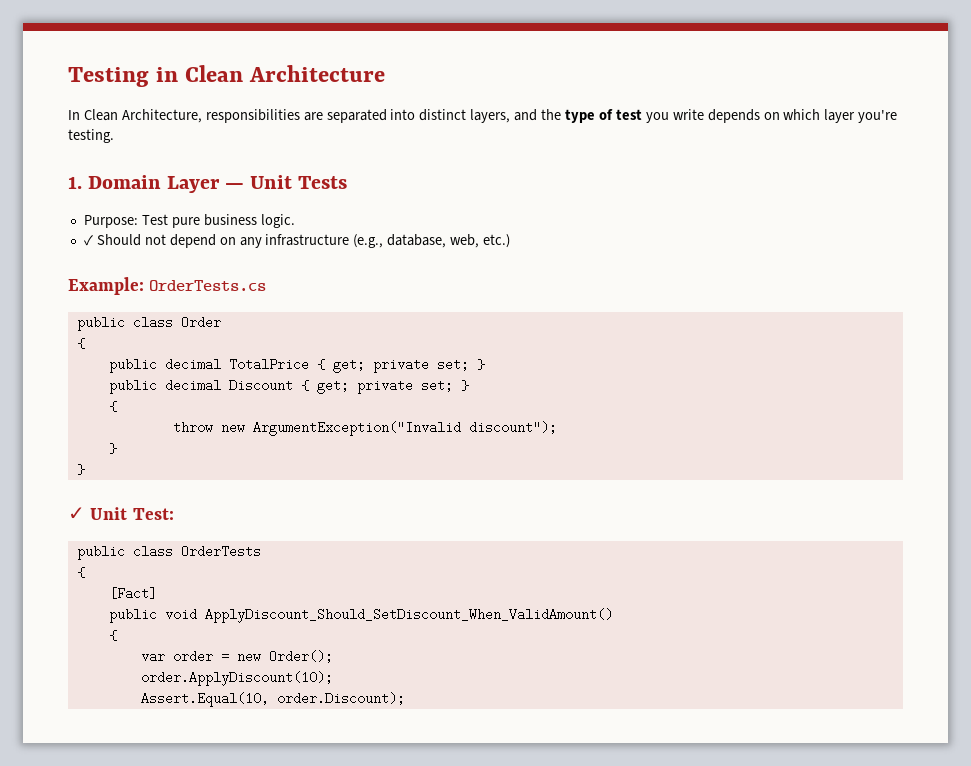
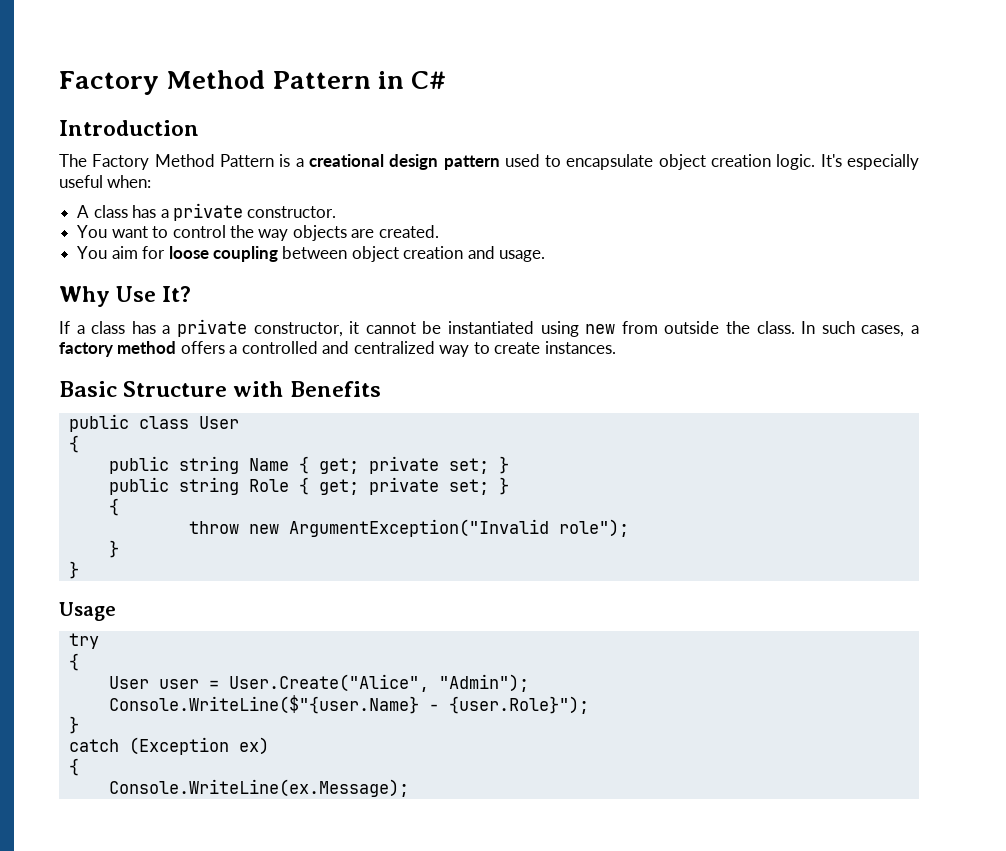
[68,65,386,87] [68,109,898,123] [68,129,114,143] [68,175,348,193] [83,214,295,228] [83,234,511,248] [68,277,267,295] [76,316,221,331] Testing in Clean Architecture // In Clean Architecture, responsibilities are separated into distinct layers, and the type of test you write depends on which layer you're testing. // 1. Domain Layer — Unit Tests // Purpose: Test pure business logic. // ✓ Should not depend on any infrastructure (e.g., database, web, etc.) // Example: OrderTests.cs // public class Order -> [59,70,447,95] [59,120,199,136] [59,154,919,170] [59,175,152,188] [77,203,337,221] [77,225,439,241] [77,246,546,262] [59,286,192,307] [59,319,920,337] [59,341,616,357] [59,381,381,397] [68,414,239,432] Factory Method Pattern in C# // Introduction // The Factory Method Pattern is a creational design pattern used to encapsulate object creation logic. It's especially useful when: // A class has a private constructor. // You want to control the way objects are created. // You aim for loose coupling between object creation and usage. // Why Use It? // If a class has a private constructor, it cannot be instantiated using new from outside the class. In such cases, a factory method offers a controlled and centralized way to create instances. // Basic Structure with Benefits // public class User
[164,358,309,371] decimal TotalPrice -> [178,456,289,474] string Name
[164,379,293,392] decimal Discount -> [178,477,289,495] string Role
[468,421,557,434] discount"); -> [558,519,629,537] role");
[68,507,174,520] [76,545,261,560] [76,567,85,578] [108,587,157,600] [108,608,613,623] [108,630,117,641] [140,650,333,663] [140,671,333,686] [140,692,405,707] ✓ Unit Test: // public class OrderTests // { // [Fact] // public void ApplyDiscount_Should_SetDiscount_When_ValidAmount() // { // var order = new Order(); // order.ApplyDiscount(10); // Assert.Equal(10, order.Discount); -> [59,602,116,621] [68,633,99,649] [68,653,79,671] [108,674,529,692] [108,695,589,714] [68,716,79,734] [68,737,269,755] [68,758,79,776] [108,779,409,797] Usage // try // { // User user = User.Create("Alice", "Admin"); // Console.WriteLine($"{user.Name} - {user.Role}"); // } // catch (Exception ex) // { // Console.WriteLine(ex.Message);

